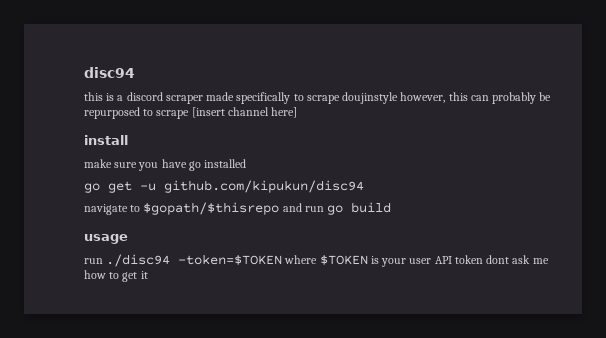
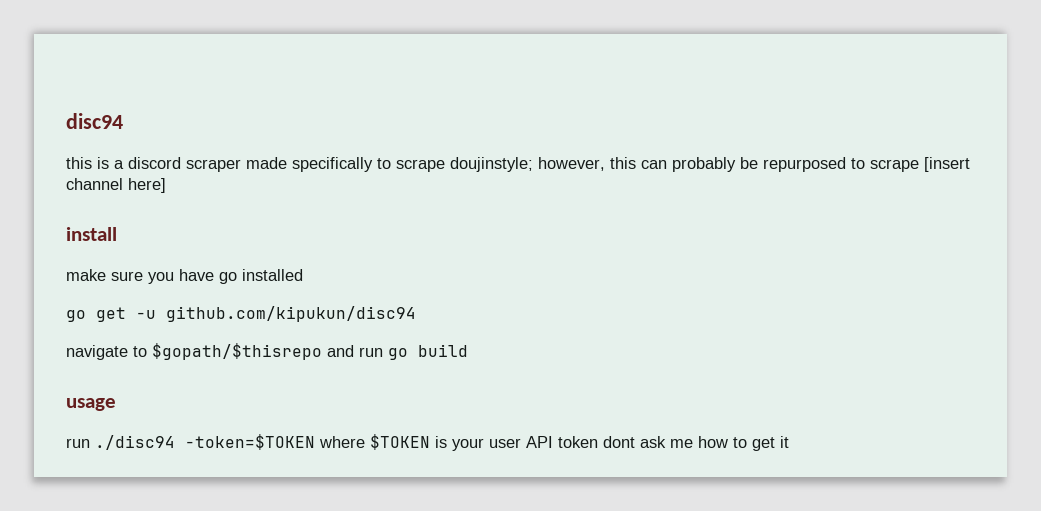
[342,92,399,104] doujinstyle -> [450,157,533,172] doujinstyle;

